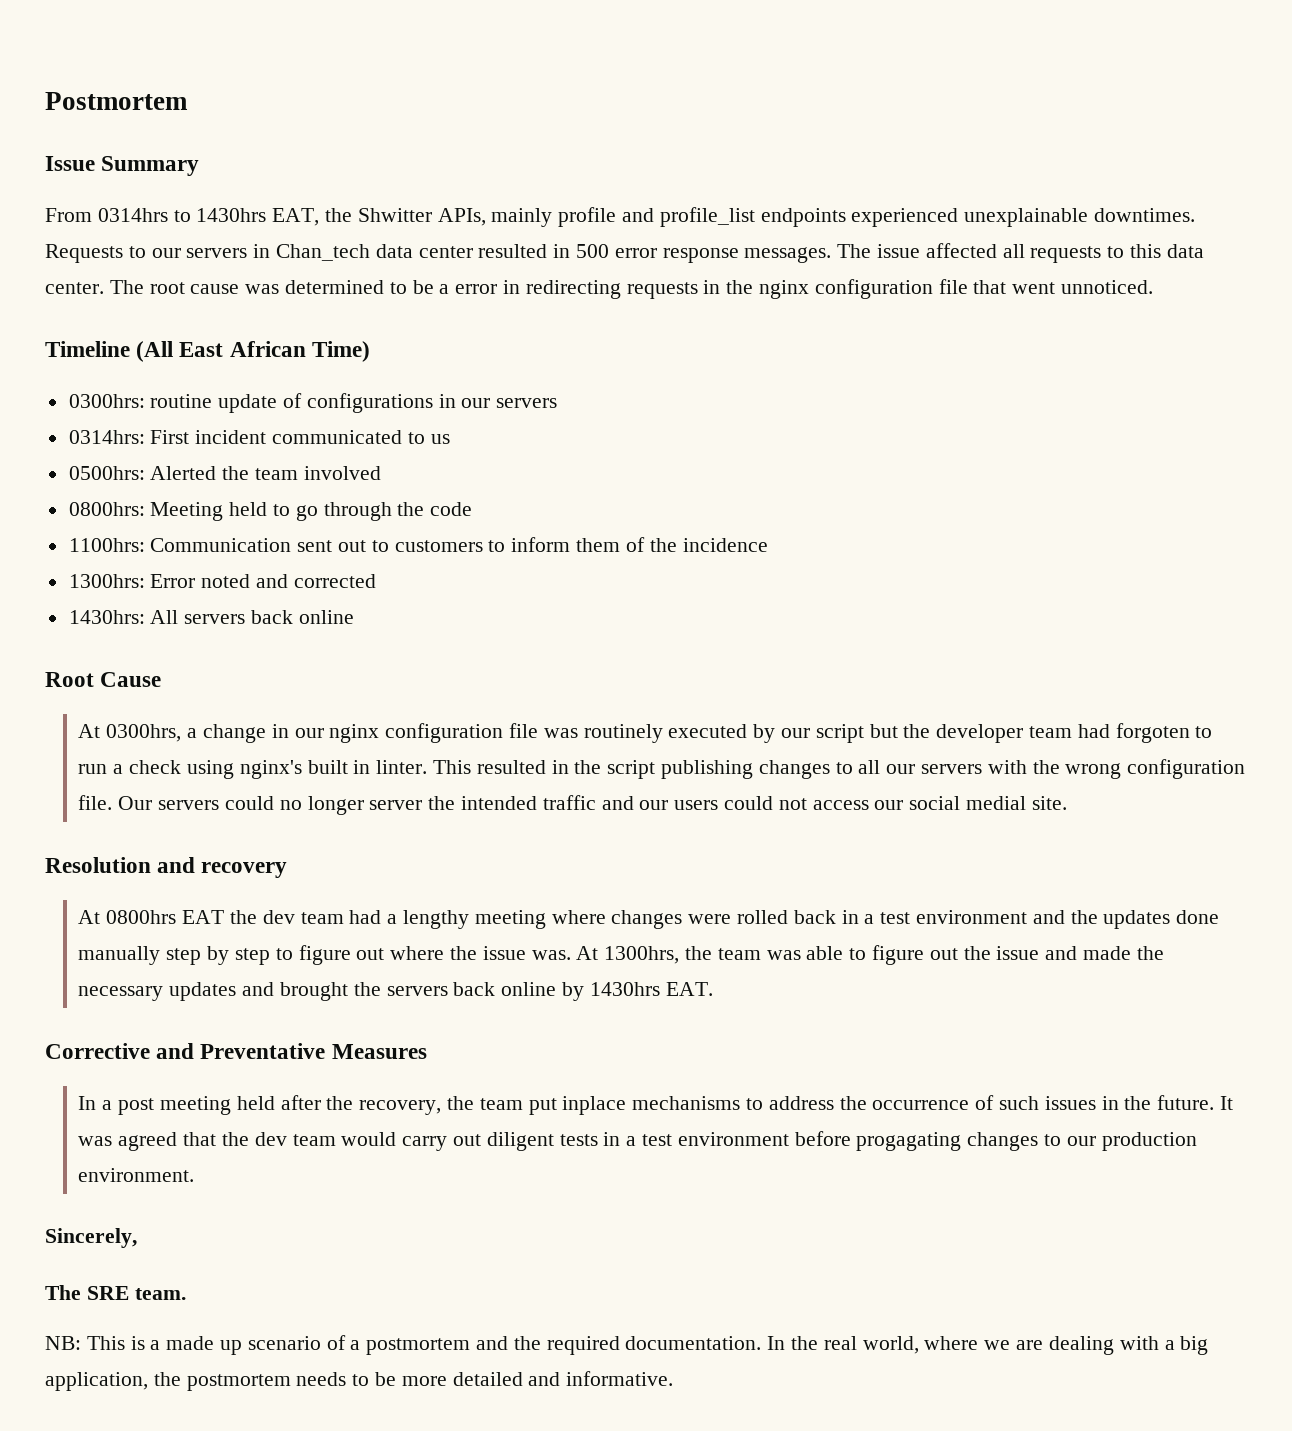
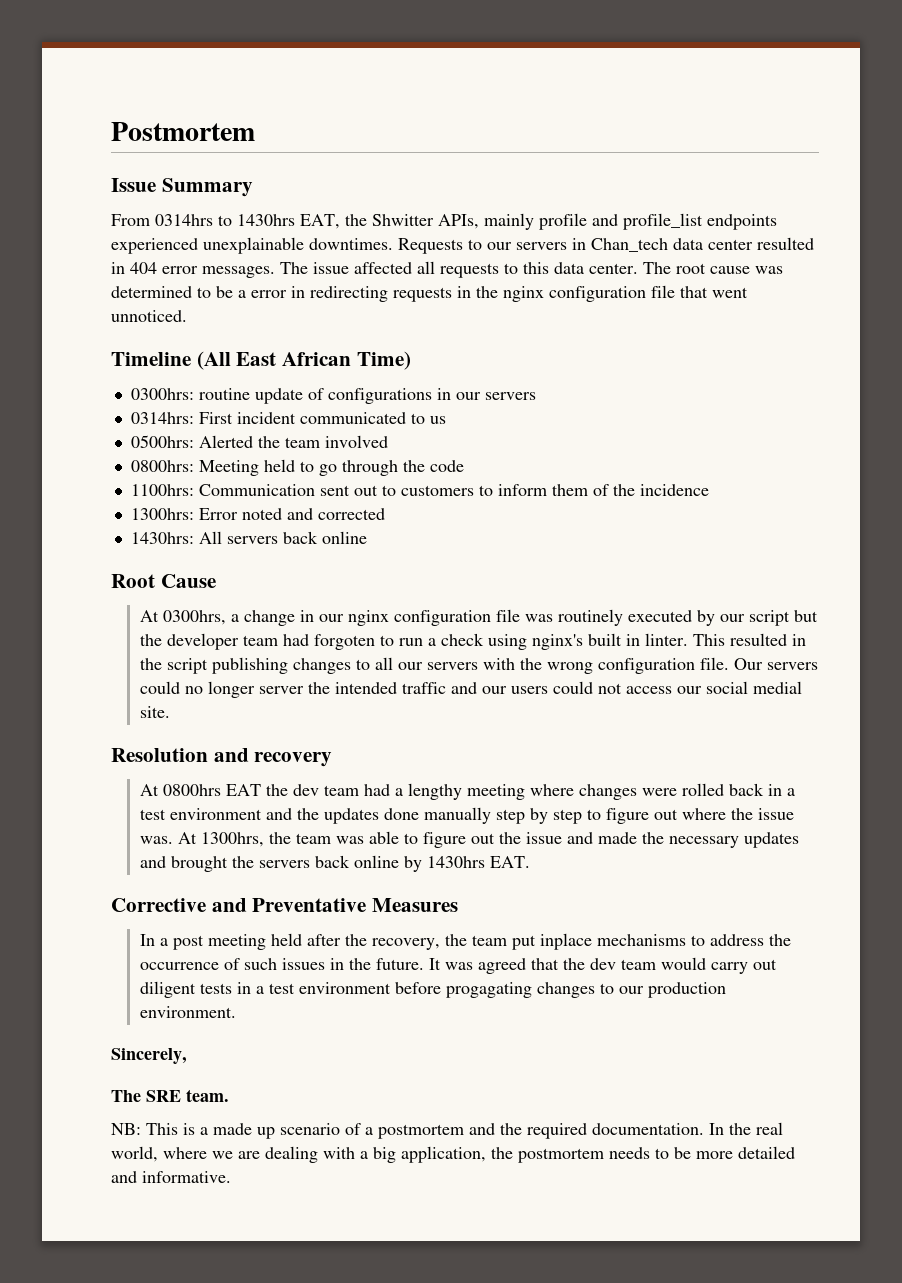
[576,244,739,263] 500 error response -> [130,262,198,274] 404 error

